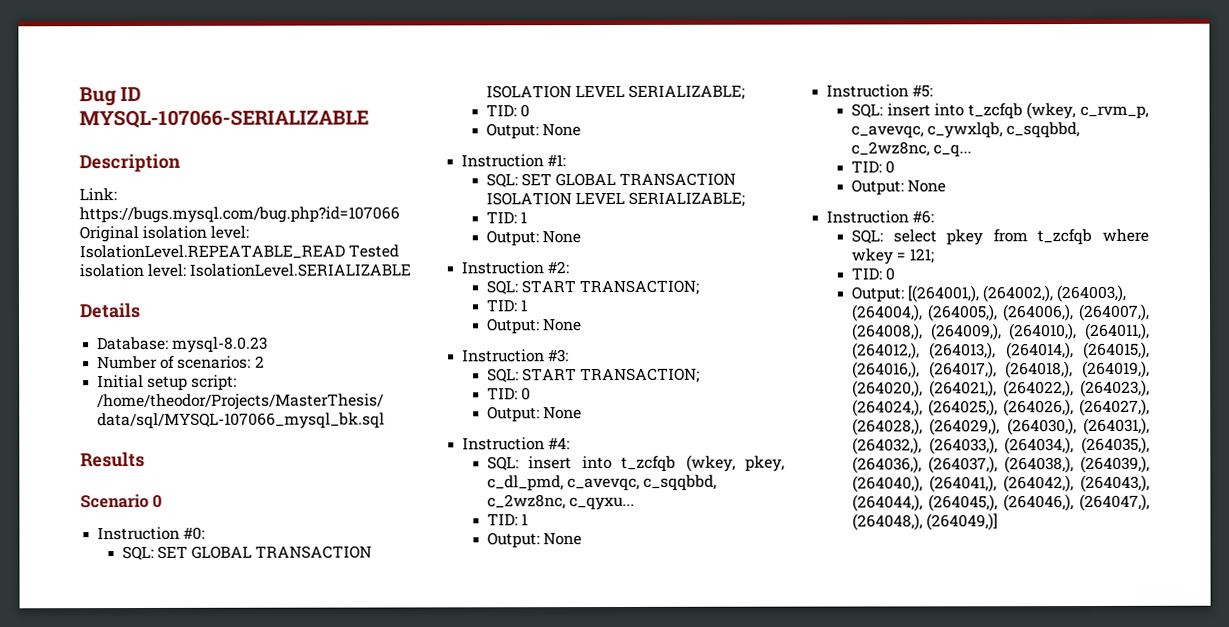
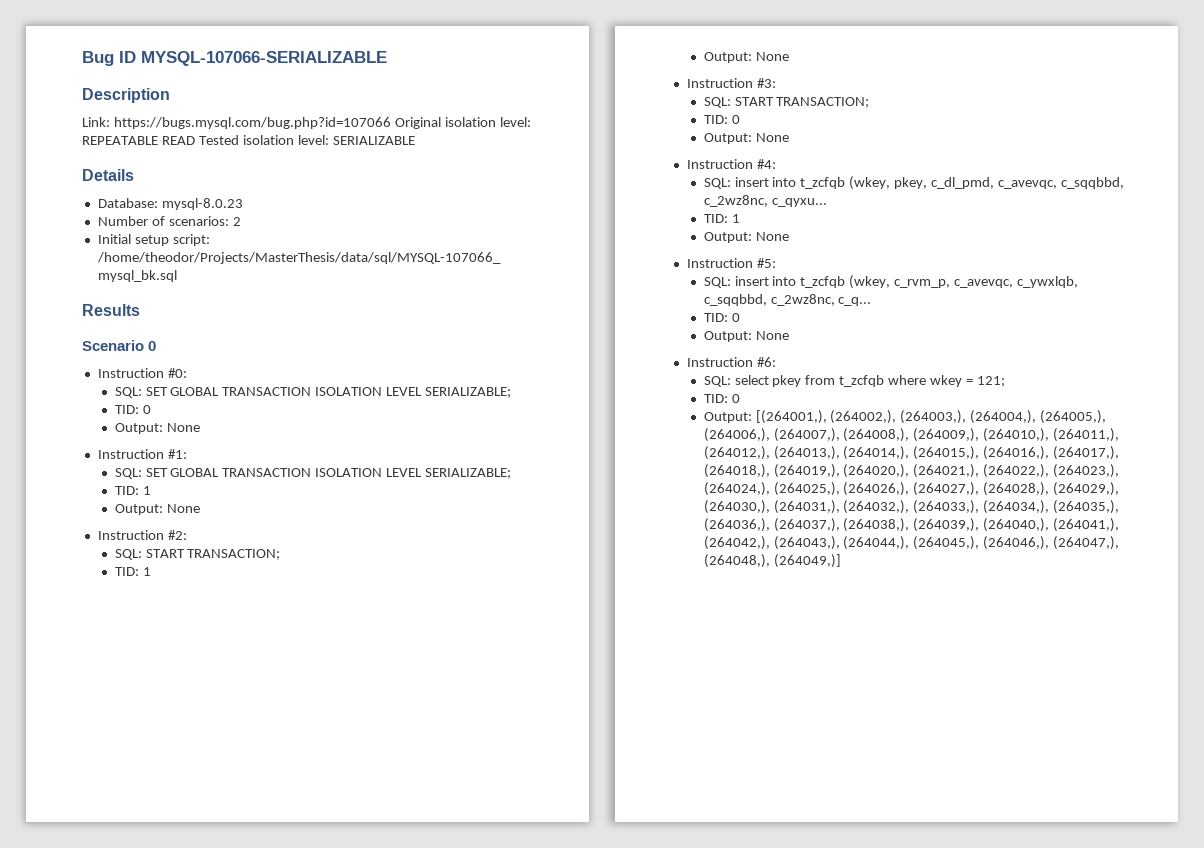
[79,244,345,260] IsolationLevel.REPEATABLE_READ -> [82,136,195,145] REPEATABLE READ
[189,263,412,277] IsolationLevel.SERIALIZABLE -> [332,136,415,145] SERIALIZABLE

